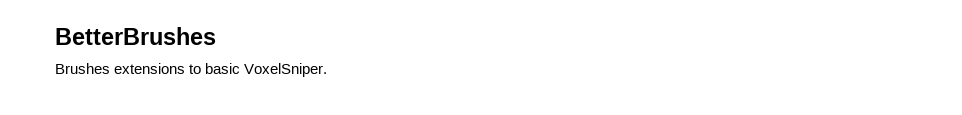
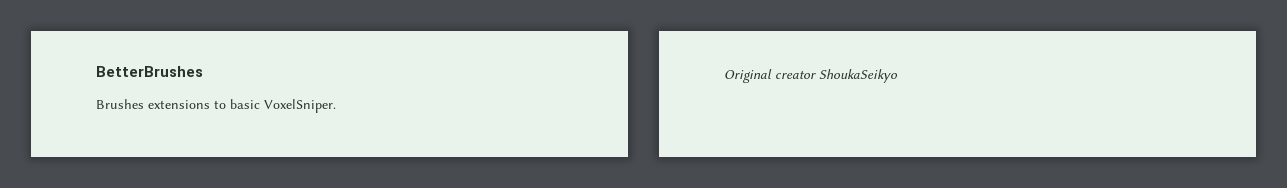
(328, 70) none -> [724,69,898,83] // Original creator ShoukaSeikyo

